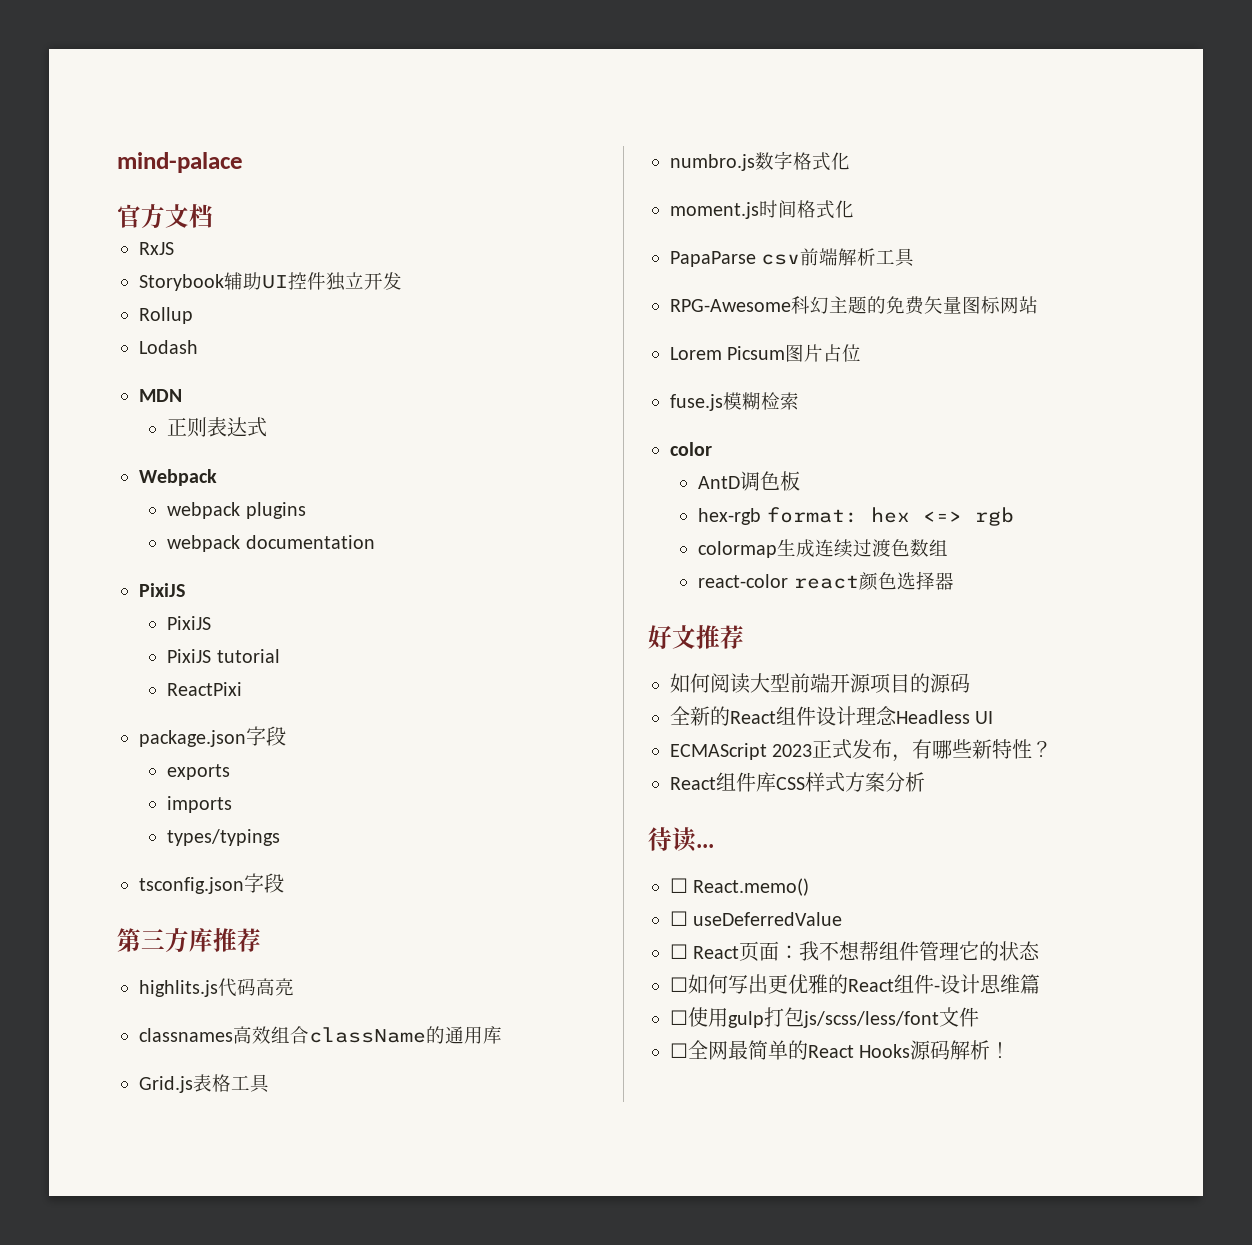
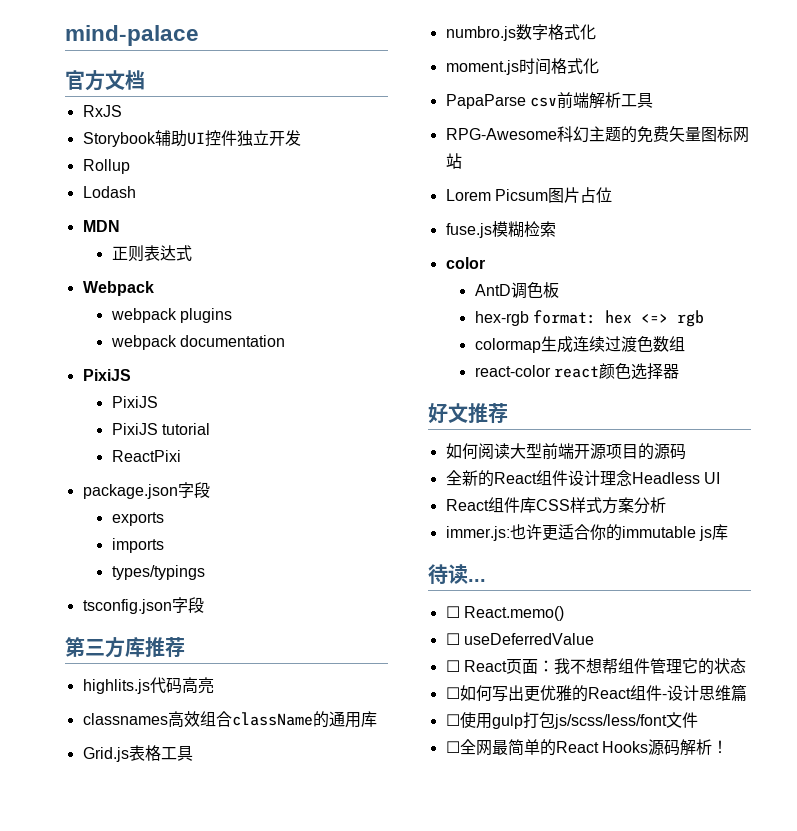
[670,739,1053,762] // ECMAScript 2023正式发布，有哪些新特性？ -> (720, 478) none
(925, 782) none -> [445,524,728,541] // immer.js:也许更适合你的immutable js库

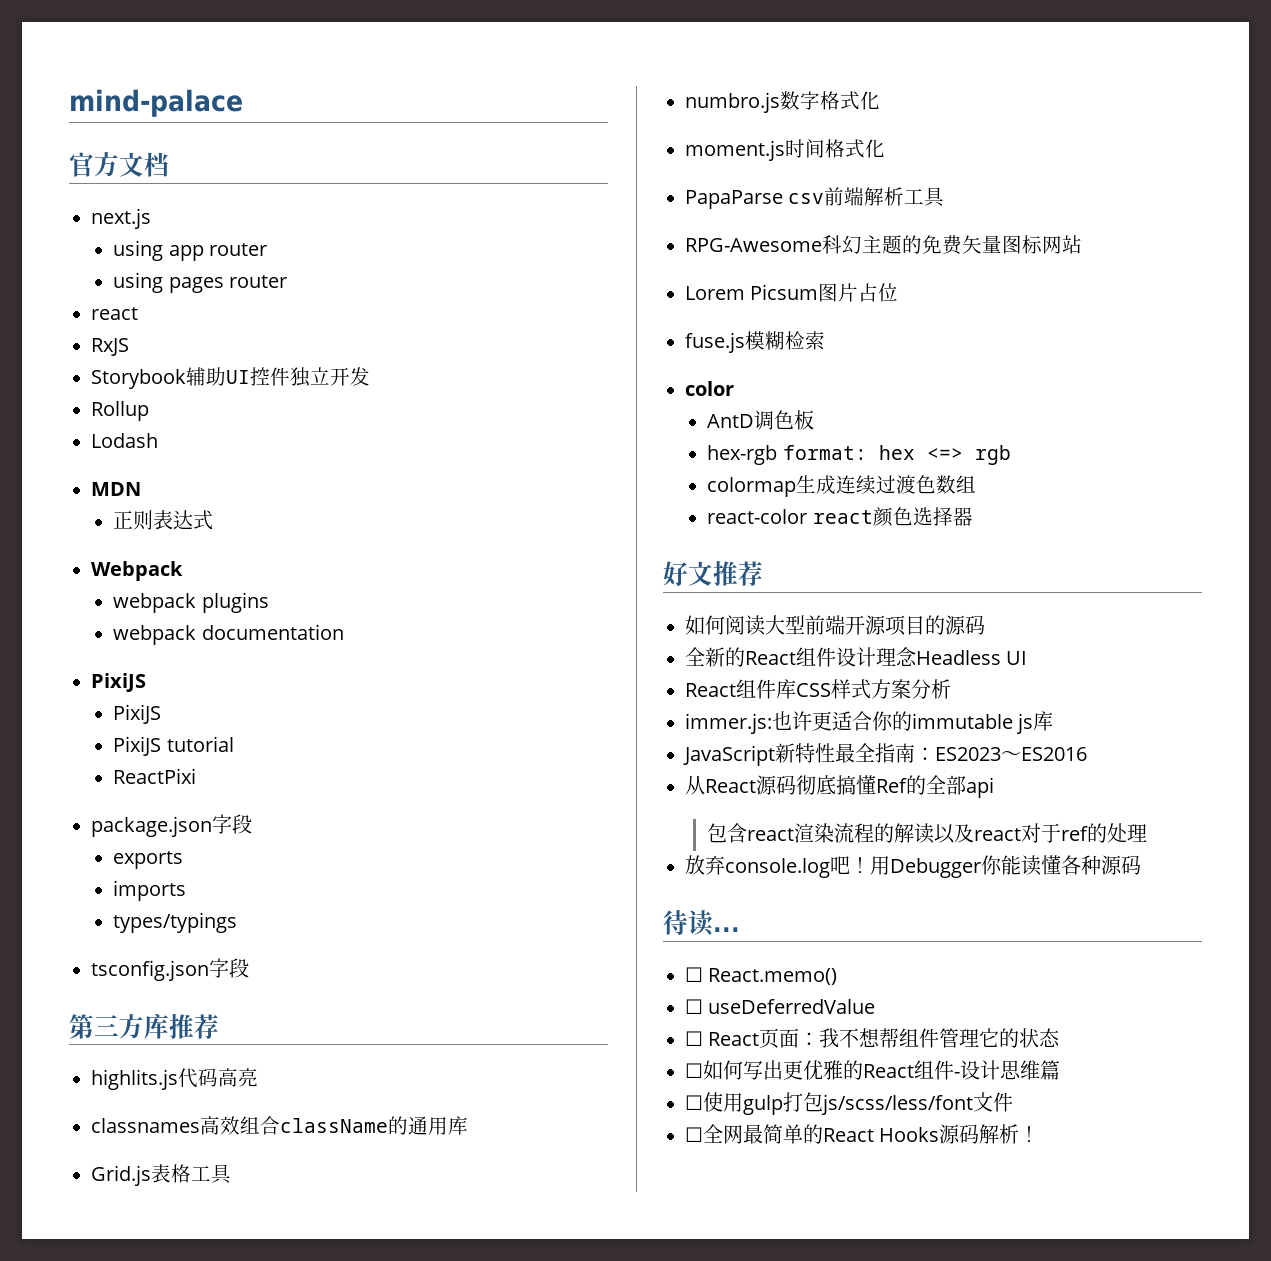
(145, 80) none -> [91,208,151,229] [113,240,267,261] [113,272,287,293] [91,307,138,320] // next.js // using app router // using pages router // react
(728, 532) none -> [683,743,1087,766] [685,775,994,798] [707,823,1148,844] [685,855,1141,878] // JavaScript新特性最全指南：ES2023～ES2016 // 从React源码彻底搞懂Ref的全部api // 包含react渲染流程的解读以及react对于ref的处理 // 放弃console.log吧！用Debugger你能读懂各种源码

